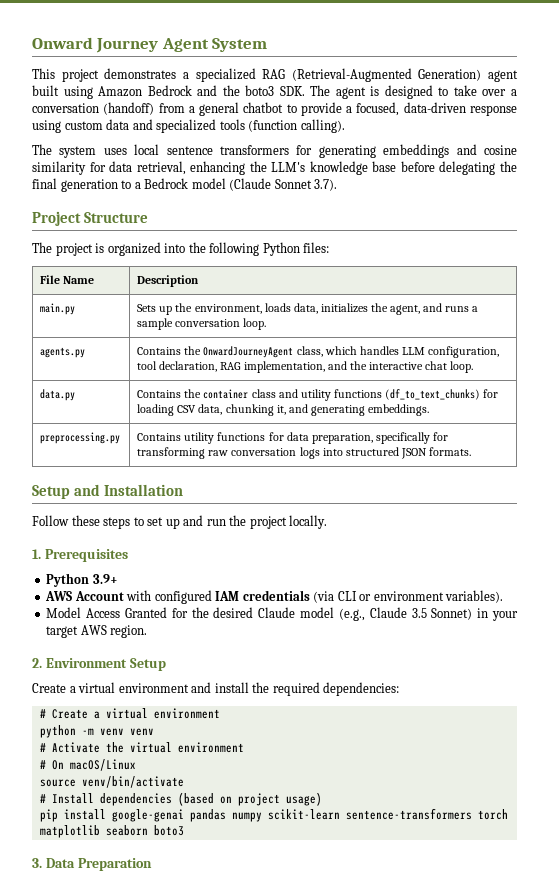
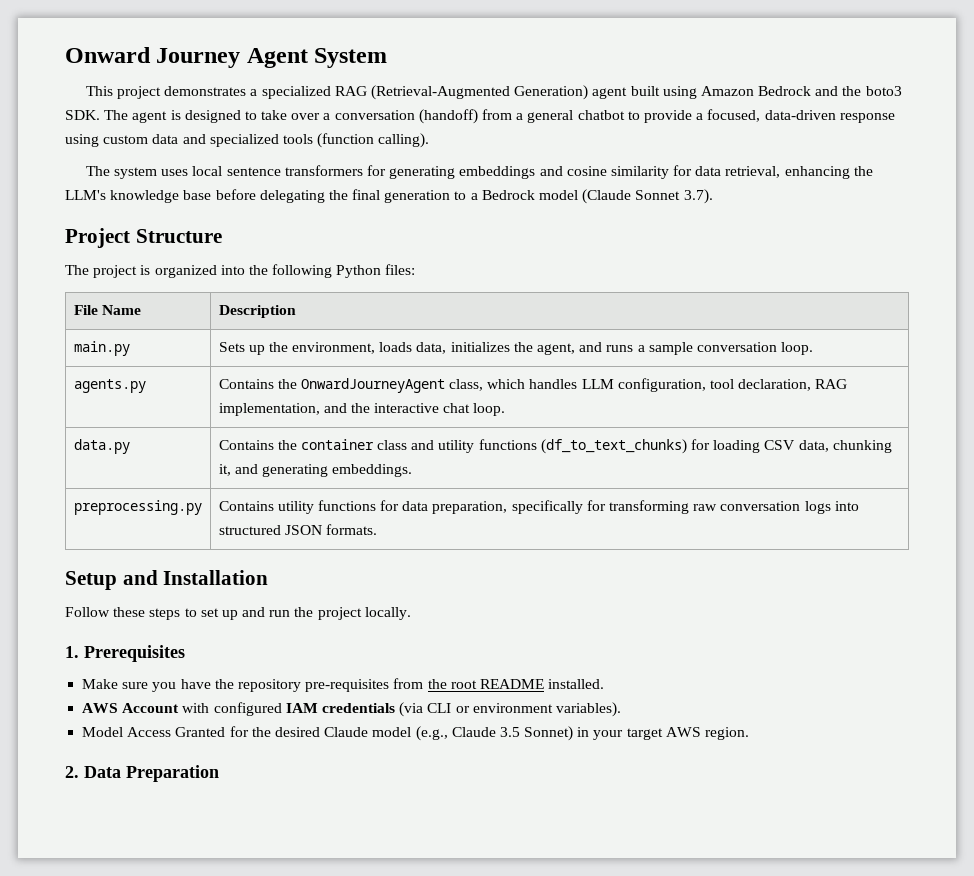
[46,573,118,587] Python 3.9+ -> [82,678,605,692] Make sure you have the repository pre-requisites from the root README installed.
[45,658,166,671] [32,682,400,696] [39,708,220,719] [39,725,154,738] [39,742,244,753] [39,759,136,771] [39,776,184,788] [39,792,322,806] [39,808,508,822] [39,825,184,838] [32,858,42,868] Environment Setup // Create a virtual environment and install the required dependencies: // # Create a virtual environment // python -m venv venv // # Activate the virtual environment // # On macOS/Linux // source venv/bin/activate // # Install dependencies (based on project usage) // pip install google-genai pandas numpy scikit-learn sentence-transformers torch matplotlib seaborn boto3 // 3. -> (79, 772) none

